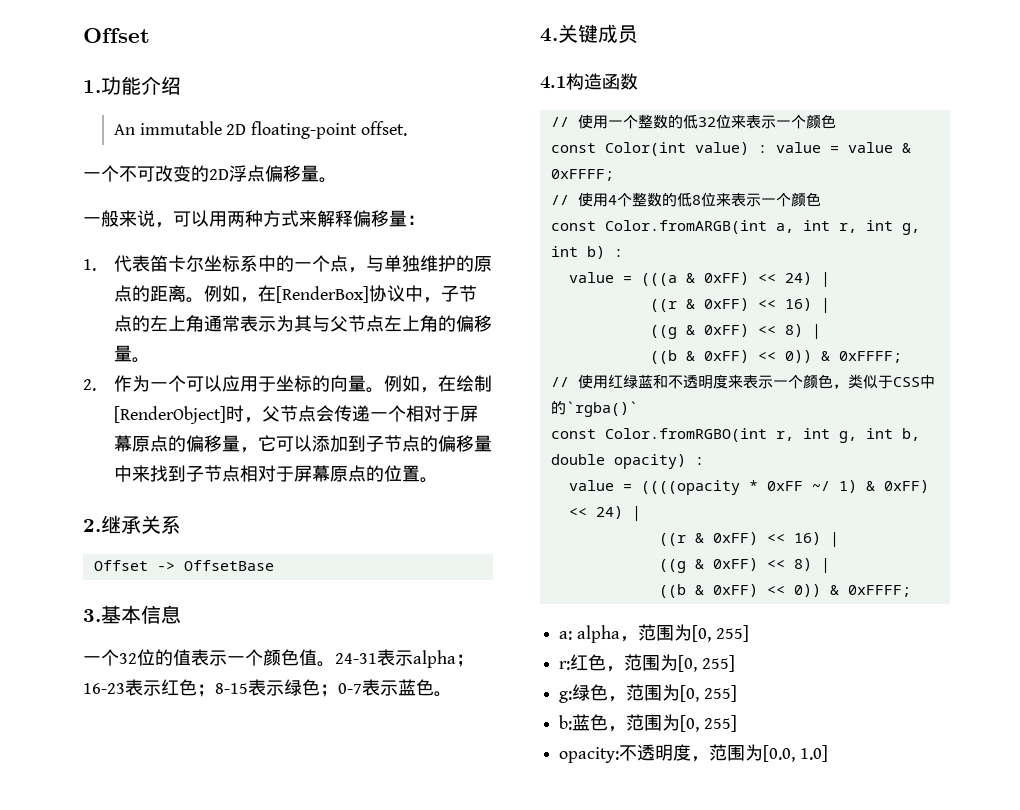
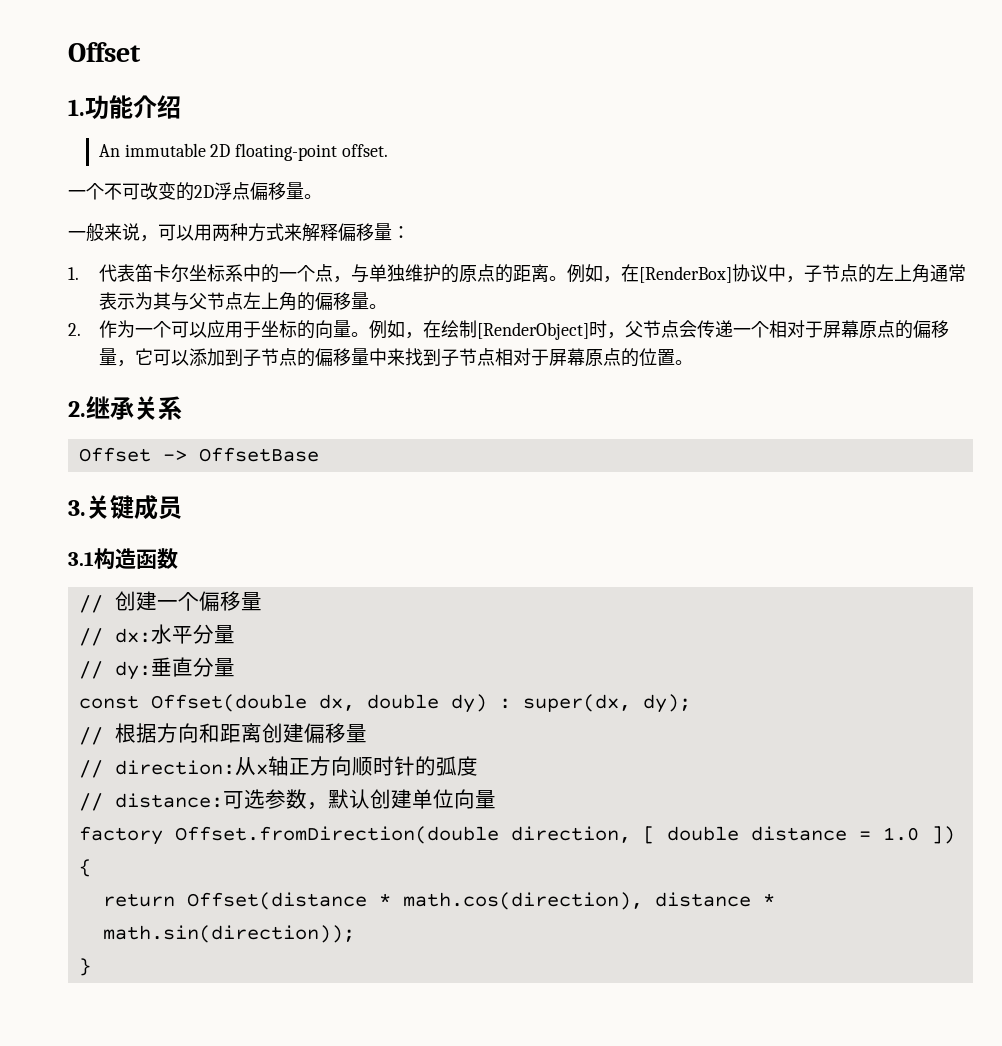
[101,605,181,624] [83,649,474,668] [83,679,452,697] [540,28,558,42] 基本信息 // 一个32位的值表示一个颜色值。24-31表示alpha；16-23表示红色；8-15表示绿色；0-7表示蓝色。 // 4. -> (86, 508) none
[540,76,566,89] 4.1 -> [68,552,94,566] 3.1
[577,114,836,129] [550,142,911,156] [550,169,614,181] [550,192,821,207] [550,220,920,235] [550,246,623,259] [568,272,830,287] [649,298,830,313] [649,324,821,339] [649,350,902,364] [550,374,935,389] [550,400,638,417] [550,428,920,443] [550,454,704,469] [568,480,929,495] [568,506,641,521] [658,532,839,547] [658,558,830,573] [658,584,911,598] [559,624,749,643] [559,654,735,672] [559,684,737,703] [559,714,737,732] [559,744,828,763] 使用一个整数的低32位来表示一个颜色 // const Color(int value) : value = value & 0xFFFF; // // 使用4个整数的低8位来表示一个颜色 // const Color.fromARGB(int a, int r, int g, int b) : // value = (((a & 0xFF) << 24) | // ((r & 0xFF) << 16) | // ((g & 0xFF) << 8) | // ((b & 0xFF) << 0)) & 0xFFFF; // // 使用红绿蓝和不透明度来表示一个颜色，类似于CSS中的`rgba()` // const Color.fromRGBO(int r, int g, int b, double opacity) : // value = ((((opacity * 0xFF ~/ 1) & 0xFF) << 24) | // ((r & 0xFF) << 16) | // ((g & 0xFF) << 8) | // ((b & 0xFF) << 0)) & 0xFFFF; // a: alpha，范围为[0, 255] // r:红色，范围为[0, 255] // g:绿色，范围为[0, 255] // b:蓝色，范围为[0, 255] // opacity:不透明度，范围为[0.0, 1.0] -> [114,591,262,612] [78,624,235,646] [78,657,235,680] [78,694,691,713] [78,723,367,745] [78,756,478,778] [78,789,496,811] [78,826,955,845] [78,859,91,877] [102,892,775,910] [102,925,355,943] [78,958,91,976] 创建一个偏移量 // // dx:水平分量 // // dy:垂直分量 // const Offset(double dx, double dy) : super(dx, dy); // // 根据方向和距离创建偏移量 // // direction:从x轴正方向顺时针的弧度 // // distance:可选参数，默认创建单位向量 // factory Offset.fromDirection(double direction, [ double distance = 1.0 ]) { // return Offset(distance * math.cos(direction), distance * math.sin(direction)); // }

